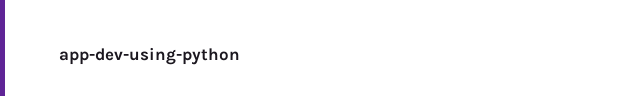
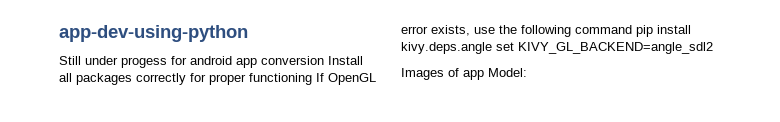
(240, 56) none -> [59,56,363,68] [59,73,376,85] [401,25,691,37] [401,42,713,54] [401,68,527,80] // Still under progess for android app conversion Install all packages correctly for proper functioning If OpenGL error exists, use the following command pip install kivy.deps.angle set KIVY_GL_BACKEND=angle_sdl2 // Images of app Model:

